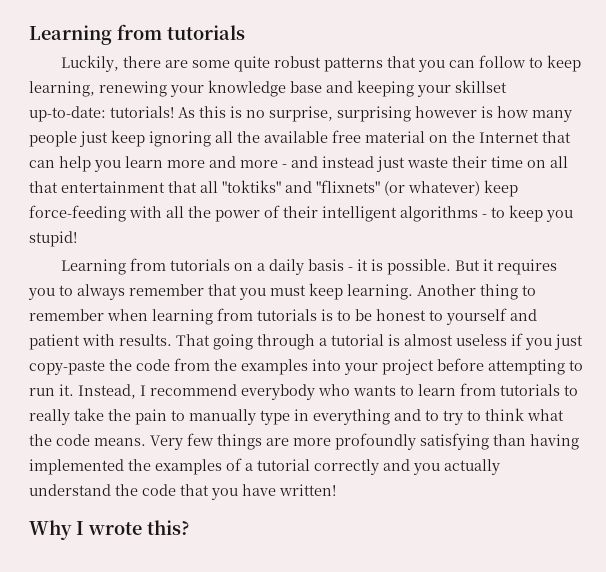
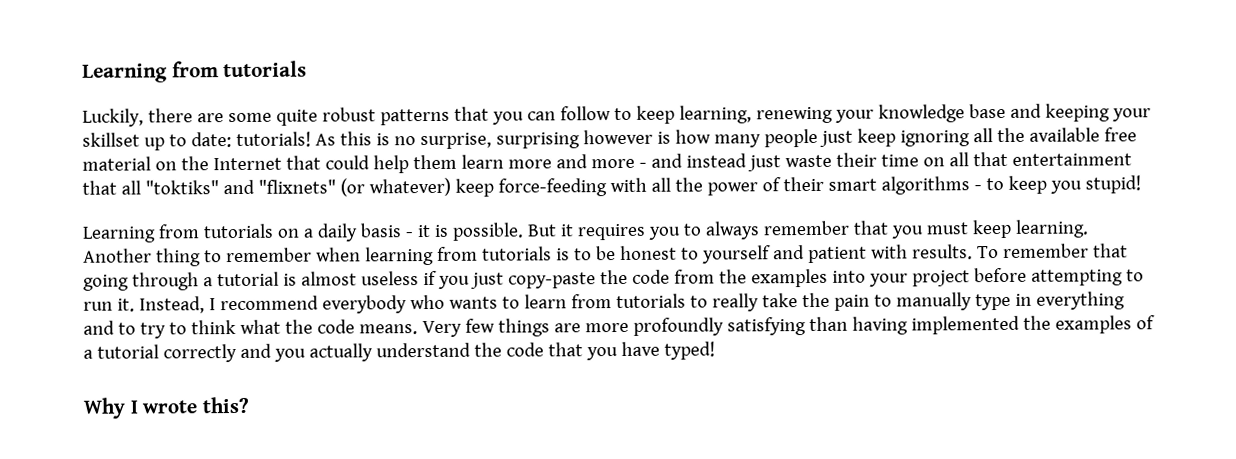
[29,106,106,122] up-to-date: -> [143,132,232,151] up to date:
[29,156,121,172] can help you -> [324,154,457,174] could help them
[322,206,397,222] intelligent -> [827,178,877,191] smart
[176,334,210,346] That -> [976,243,1128,259] To remember that
[279,484,336,496] written! -> [663,341,715,360] typed!

